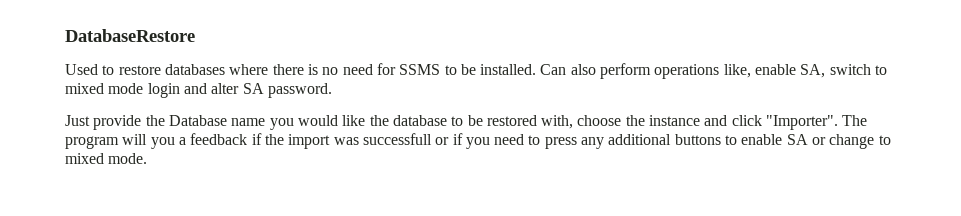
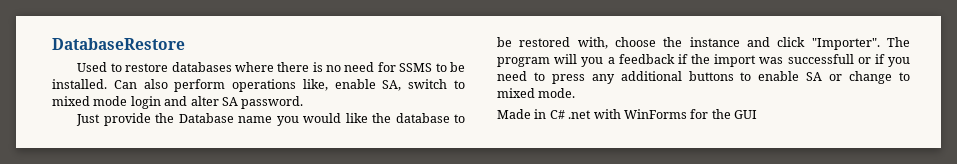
(148, 158) none -> [497,109,757,119] // Made in C# .net with WinForms for the GUI

